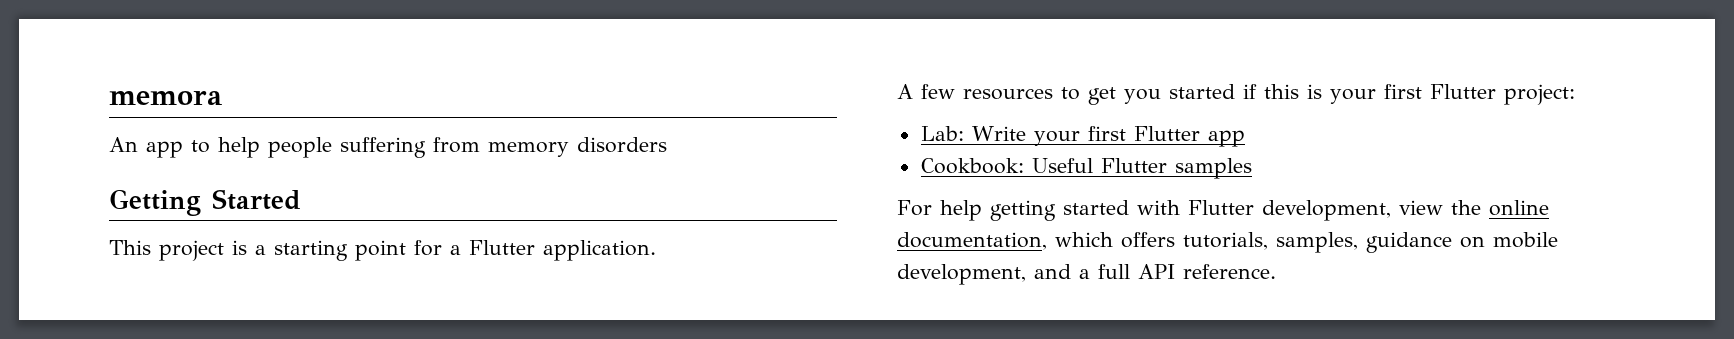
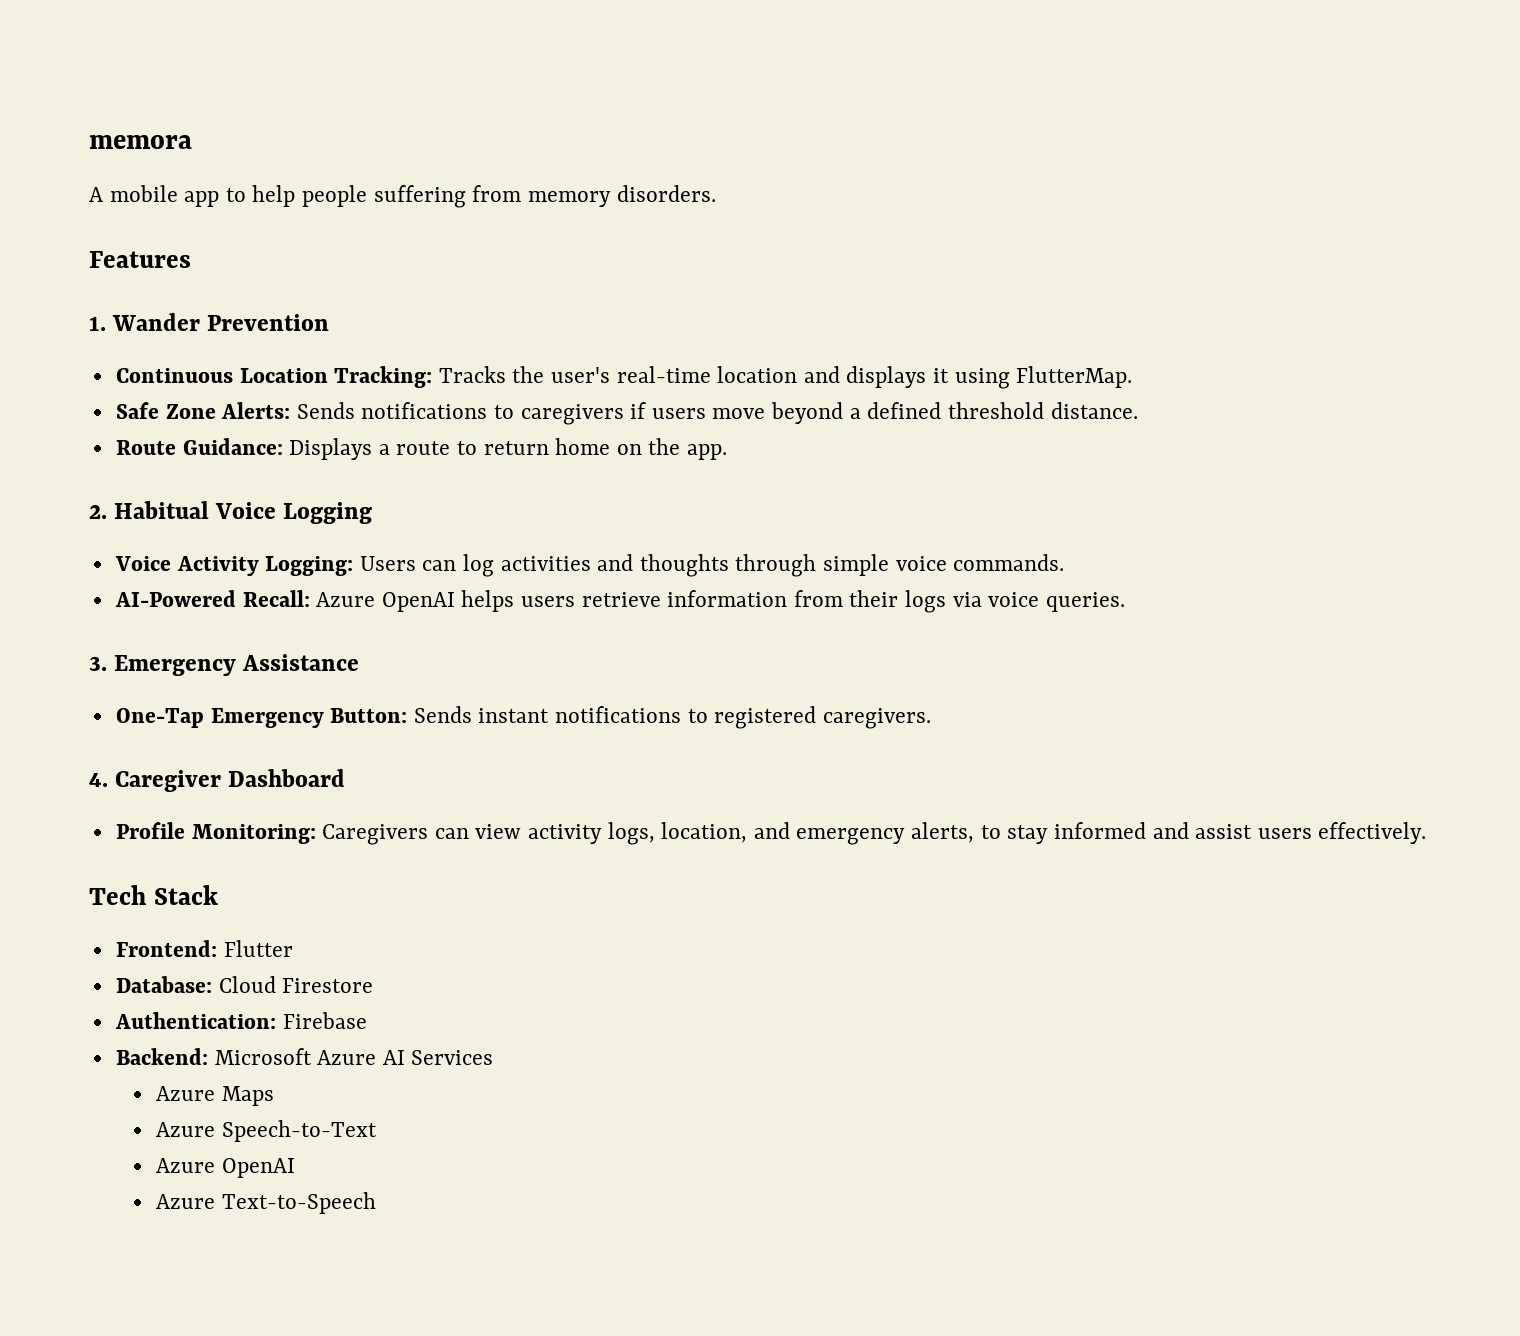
[109,137,138,152] An -> [89,185,178,202] A mobile
[577,137,667,153] [109,189,301,216] [109,240,656,261] [897,84,1575,105] [920,126,1245,147] [920,158,1252,179] [897,200,1549,221] [897,232,1558,253] [897,264,1276,285] disorders // Getting Started // This project is a starting point for a Flutter application. // A few resources to get you started if this is your first Flutter project: // Lab: Write your first Flutter app // Cookbook: Useful Flutter samples // For help getting started with Flutter development, view the online documentation, which offers tutorials, samples, guidance on mobile development, and a full API reference. -> [616,185,716,202] [89,251,191,268] [89,313,330,331] [115,366,1133,389] [115,402,1138,425] [115,438,728,460] [89,501,373,524] [114,554,1065,577] [114,590,1125,613] [89,654,360,676] [115,706,931,729] [89,769,346,792] [115,822,1427,845] [89,885,218,905] [115,940,293,957] [115,976,374,993] [114,1012,367,1029] [115,1048,494,1065] [155,1086,274,1106] [155,1120,377,1142] [155,1158,295,1178] [155,1192,376,1214] disorders. // Features // 1. Wander Prevention // Continuous Location Tracking: Tracks the user's real-time location and displays it using FlutterMap. // Safe Zone Alerts: Sends notifications to caregivers if users move beyond a defined threshold distance. // Route Guidance: Displays a route to return home on the app. // 2. Habitual Voice Logging // Voice Activity Logging: Users can log activities and thoughts through simple voice commands. // AI-Powered Recall: Azure OpenAI helps users retrieve information from their logs via voice queries. // 3. Emergency Assistance // One-Tap Emergency Button: Sends instant notifications to registered caregivers. // 4. Caregiver Dashboard // Profile Monitoring: Caregivers can view activity logs, location, and emergency alerts, to stay informed and assist users effectively. // Tech Stack // Frontend: Flutter // Database: Cloud Firestore // Authentication: Firebase // Backend: Microsoft Azure AI Services // Azure Maps // Azure Speech-to-Text // Azure OpenAI // Azure Text-to-Speech

